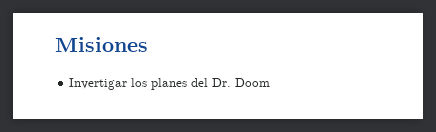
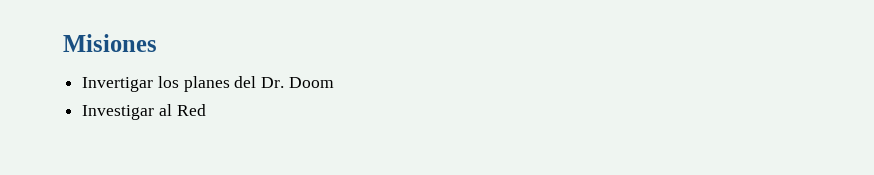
(271, 82) none -> [82,104,206,120] // Investigar al Red

